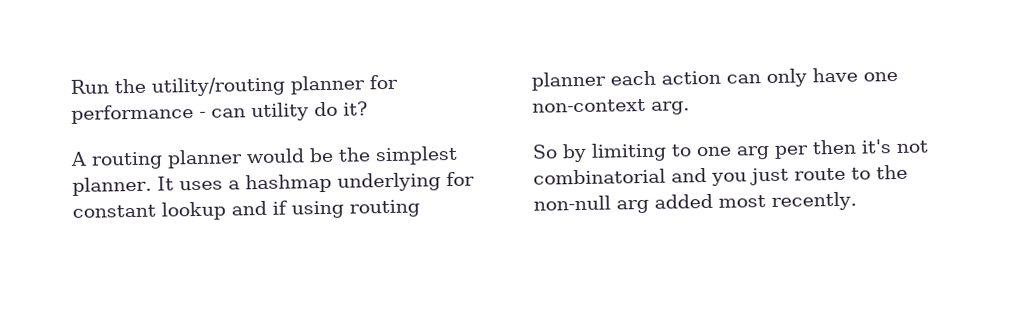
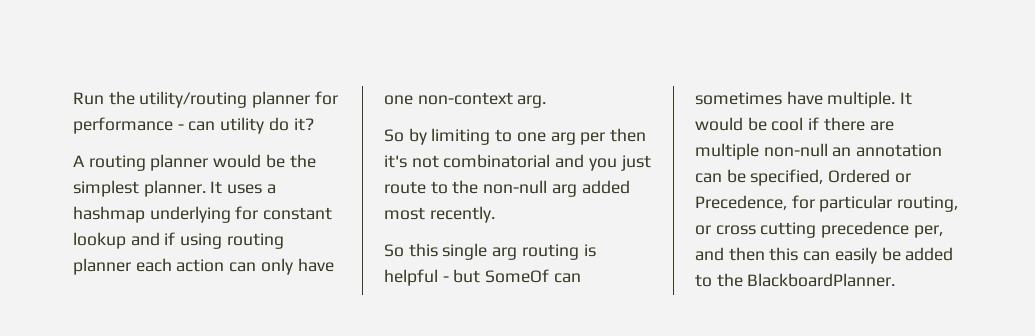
(857, 201) none -> [384,243,596,260] [384,269,581,286] [695,91,913,108] [695,117,894,131] [695,143,943,160] [695,169,911,186] [695,195,959,212] [695,221,943,238] [695,247,954,264] [695,273,896,287] // So this single arg routing is helpful - but SomeOf can sometimes have multiple. It would be cool if there are multiple non-null an annotation can be specified, Ordered or Precedence, for particular routing, or cross cutting precedence per, and then this can easily be added to the BlackboardPlanner.

